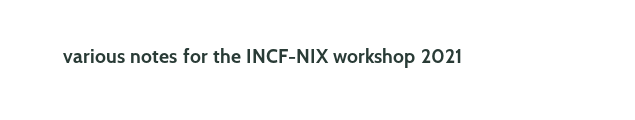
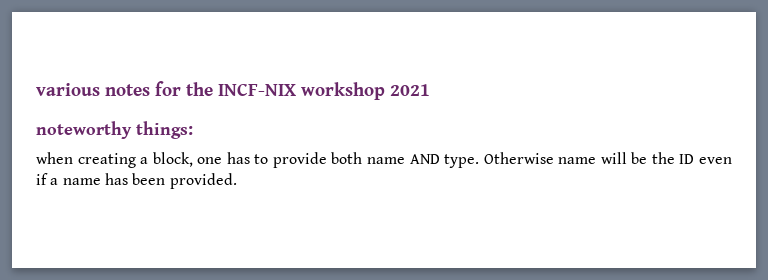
(462, 56) none -> [36,121,193,139] [36,152,732,168] [36,173,237,189] // noteworthy things: // when creating a block, one has to provide both name AND type. Otherwise name will be the ID even if a name has been provided.

